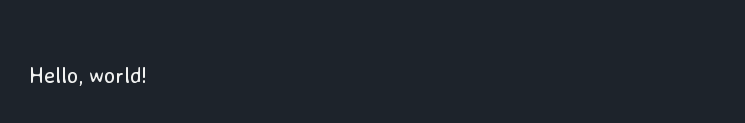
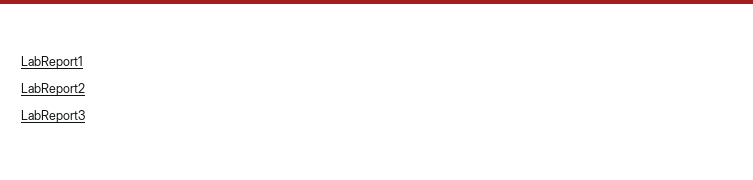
[29,67,147,86] Hello, world! -> [21,56,83,69] [21,83,85,96] [21,110,85,123] LabReport1 // LabReport2 // LabReport3

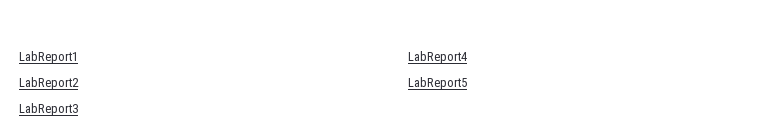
(85, 116) none -> [408,51,467,64] [408,77,467,90] // LabReport4 // LabReport5

